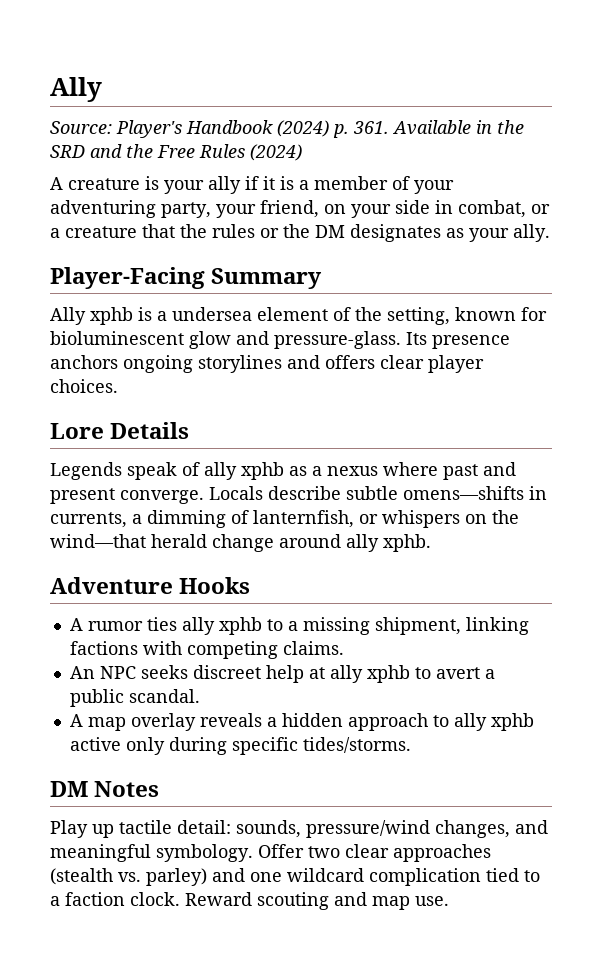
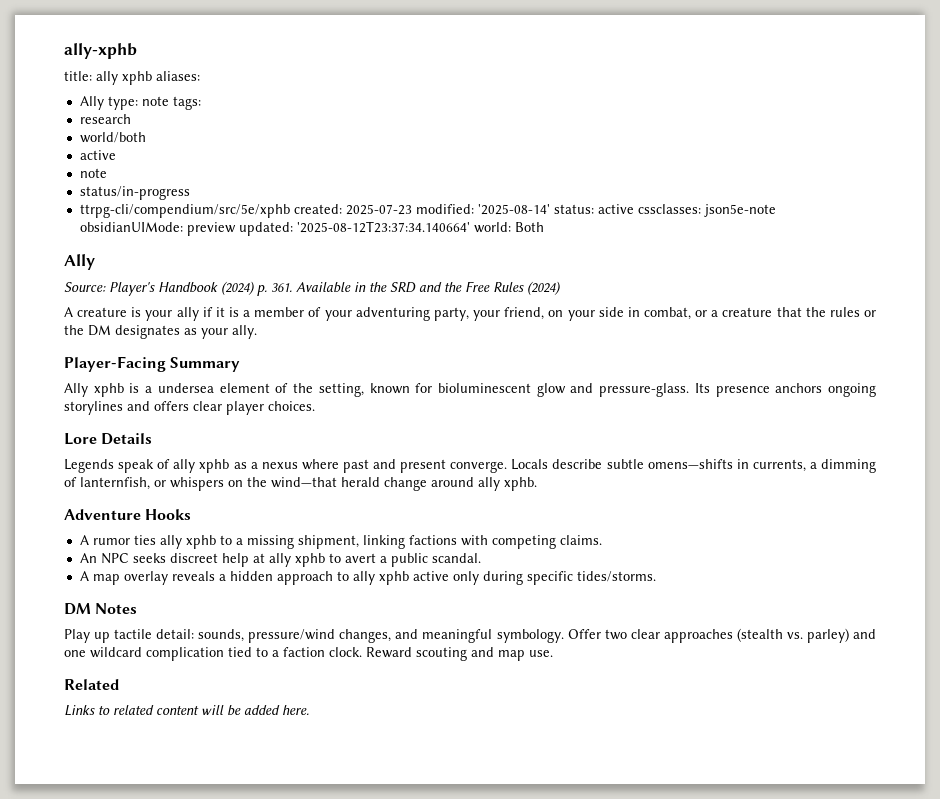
(50, 89) none -> [64,43,137,59] [64,71,200,85] [79,96,201,110] [79,114,131,124] [79,132,146,143] [79,150,116,160] [79,168,107,178] [79,186,190,200] [79,204,776,218] [79,221,544,236] ally-xphb // title: ally xphb aliases: // Ally type: note tags: // research // world/both // active // note // status/in-progress // ttrpg-cli/compendium/src/5e/xphb created: 2025-07-23 modified: '2025-08-14' status: active cssclasses: json5e-note obsidianUIMode: preview updated: '2025-08-12T23:37:34.140664' world: Both //
(449, 901) none -> [64,679,119,690] [64,705,309,716] // Related // Links to related content will be added here.

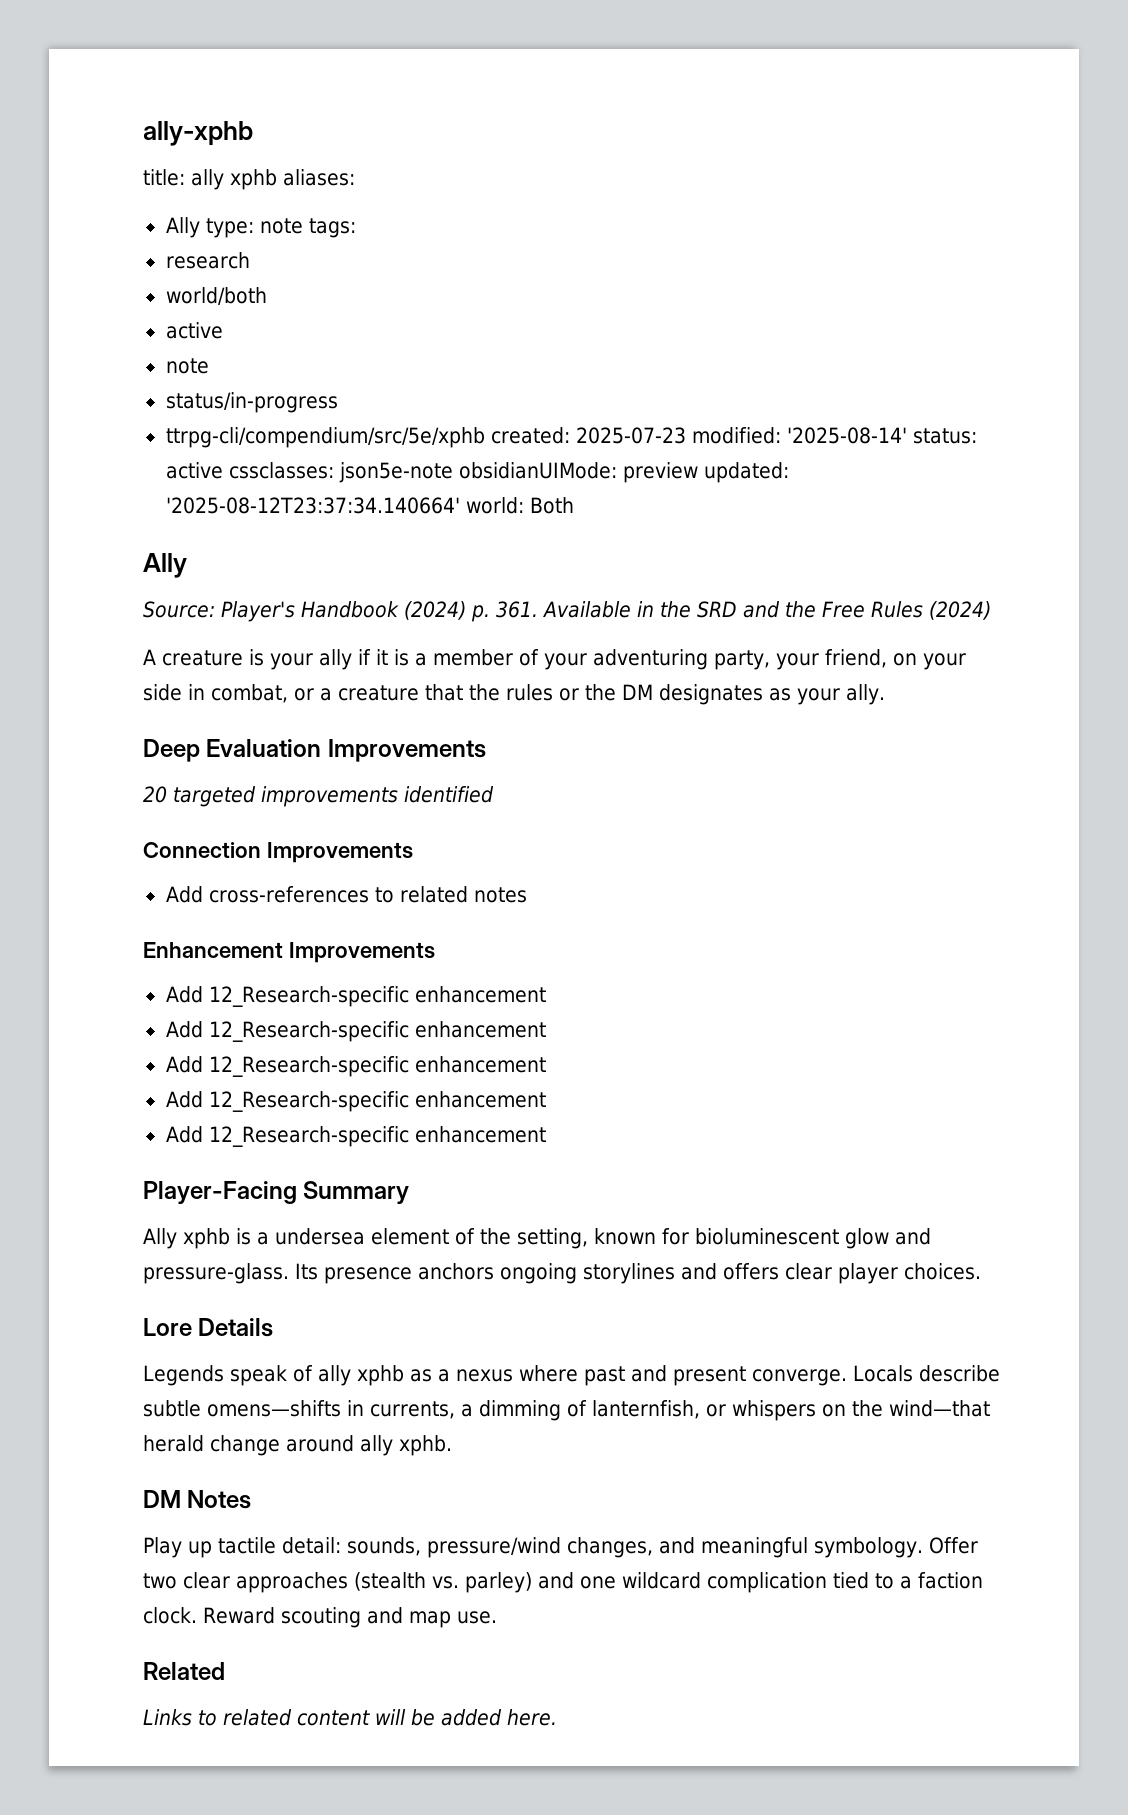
(257, 332) none -> [143,739,486,762] [143,786,494,807] [143,842,413,863] [165,886,527,903] [143,942,435,963] [165,986,546,1007] [165,1021,546,1042] [165,1056,546,1077] [165,1091,546,1112] [165,1126,546,1147] // Deep Evaluation Improvements // 20 targeted improvements identified // Connection Improvements // Add cross-references to related notes // Enhancement Improvements // Add 12_Research-specific enhancement // Add 12_Research-specific enhancement // Add 12_Research-specific enhancement // Add 12_Research-specific enhancement // Add 12_Research-specific enhancement
[64,509,192,520] [79,535,602,549] [79,553,481,567] [79,571,656,585] // Adventure Hooks // A rumor ties ally xphb to a missing shipment, linking factions with competing claims. // An NPC seeks discreet help at ally xphb to avert a public scandal. // A map overlay reveals a hidden approach to ally xphb active only during specific tides/storms. -> (452, 1445) none

